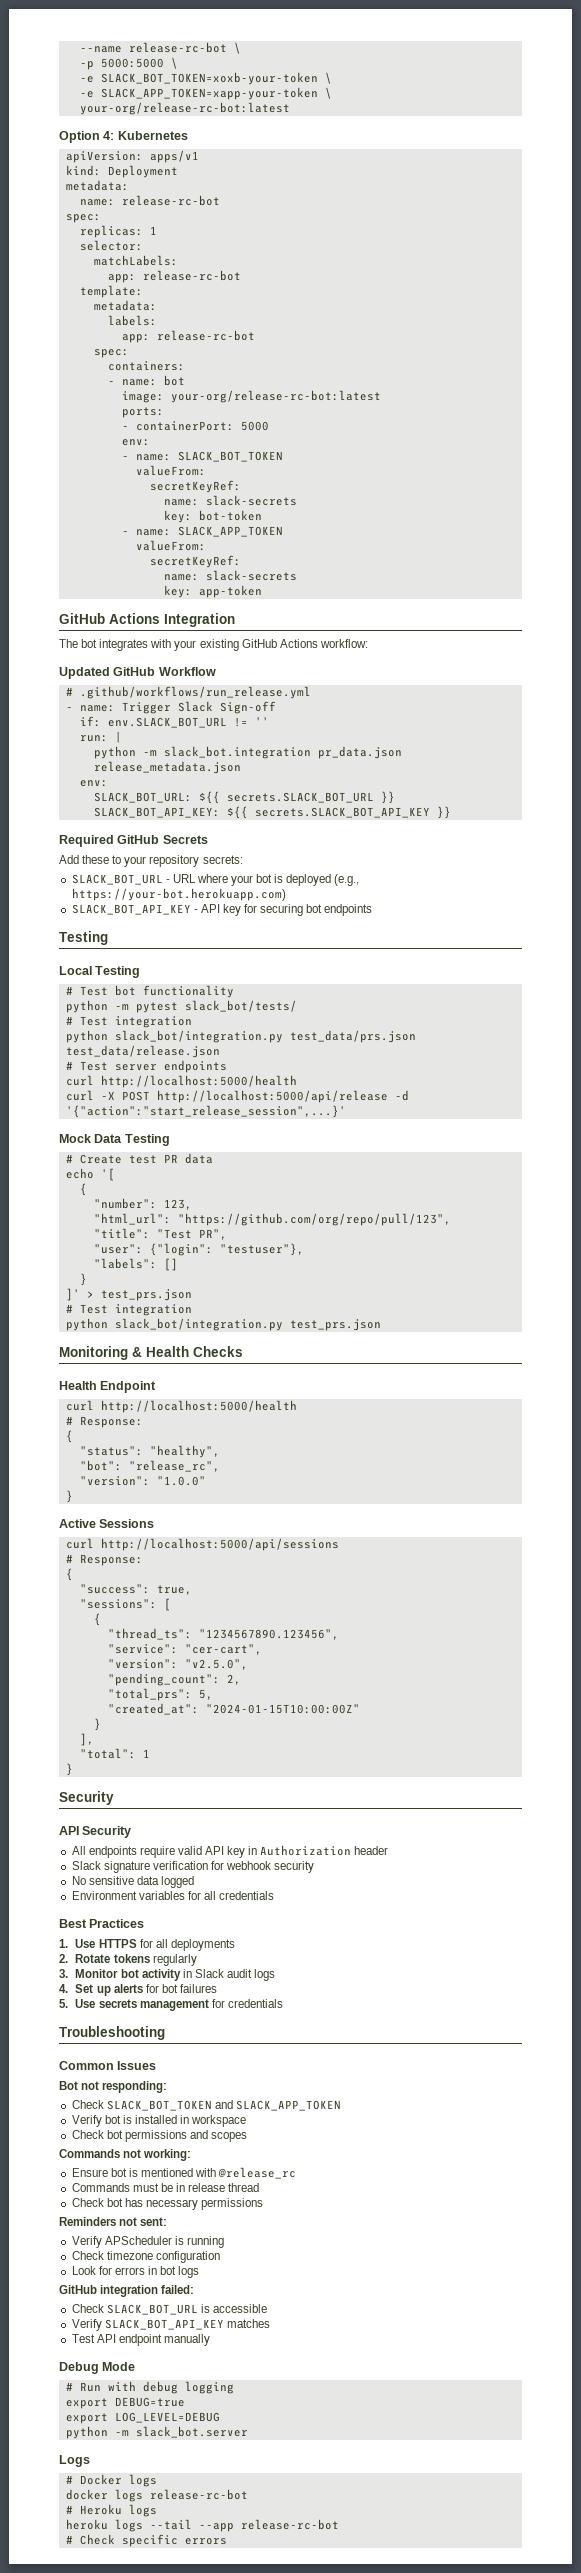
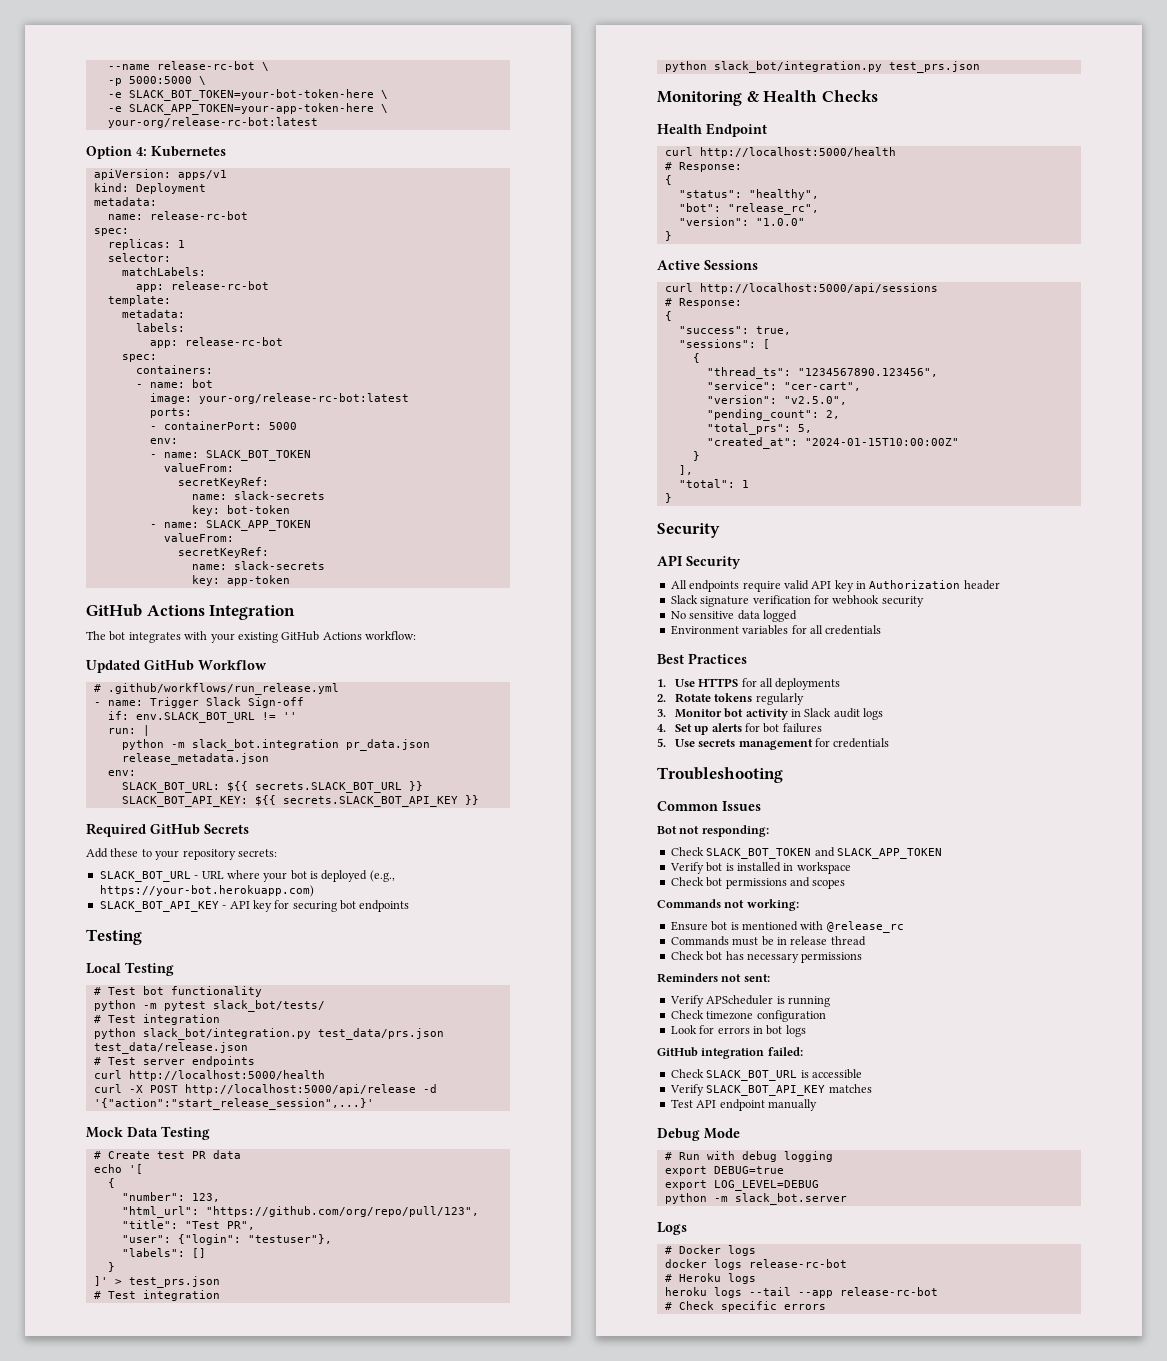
[100,72,332,85] [79,87,318,100] SLACK_BOT_TOKEN=xoxb-your-token \ // -e SLACK_APP_TOKEN=xapp-your-token -> [128,89,388,101] [107,103,374,115] SLACK_BOT_TOKEN=your-bot-token-here \ // -e SLACK_APP_TOKEN=your-app-token-here

